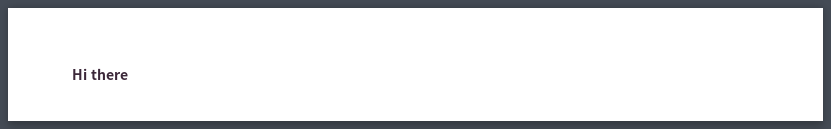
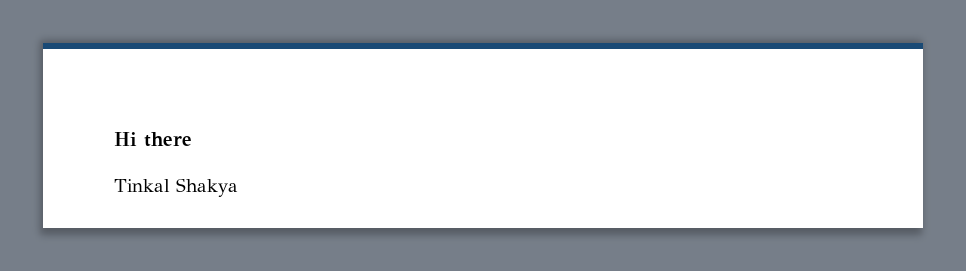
(128, 74) none -> [114,178,238,197] // Tinkal Shakya

